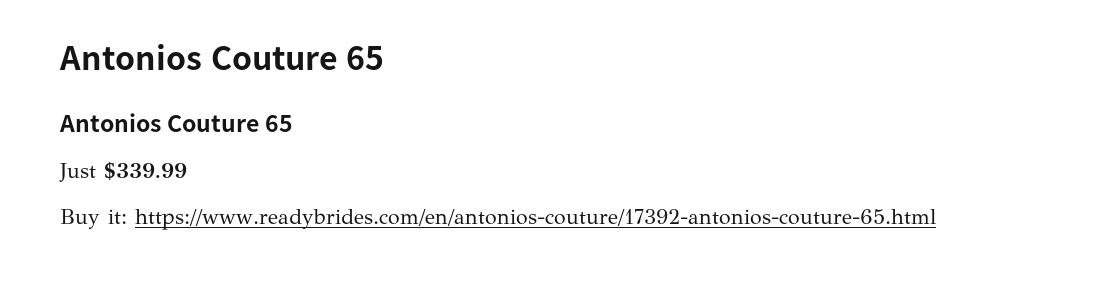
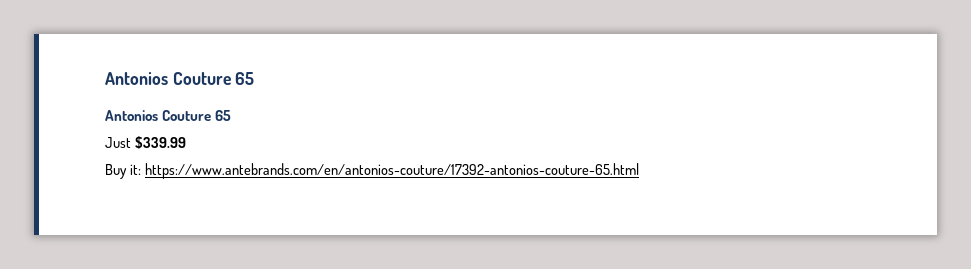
[135,209,936,230] https://www.readybrides.com/en/antonios-couture/17392-antonios-couture-65.html -> [144,163,639,179] https://www.antebrands.com/en/antonios-couture/17392-antonios-couture-65.html

